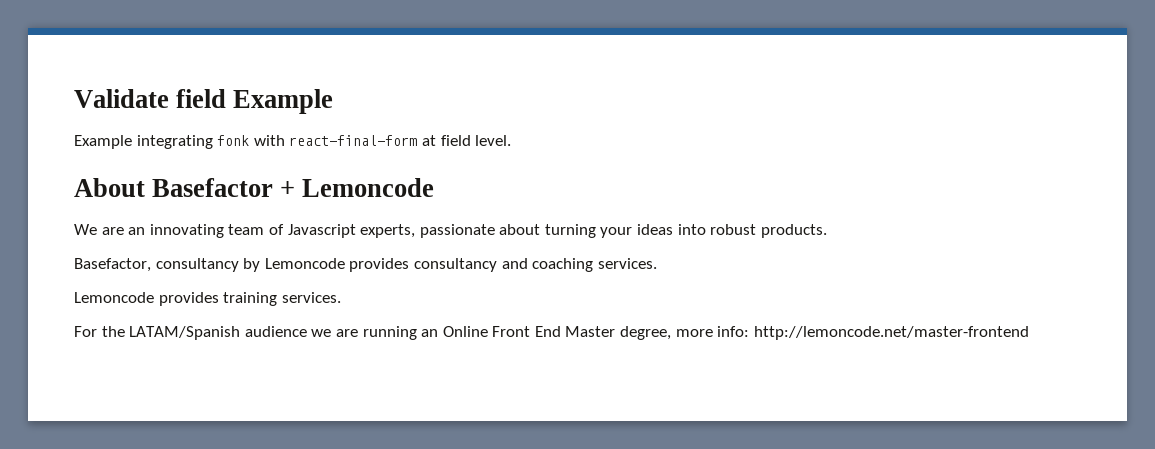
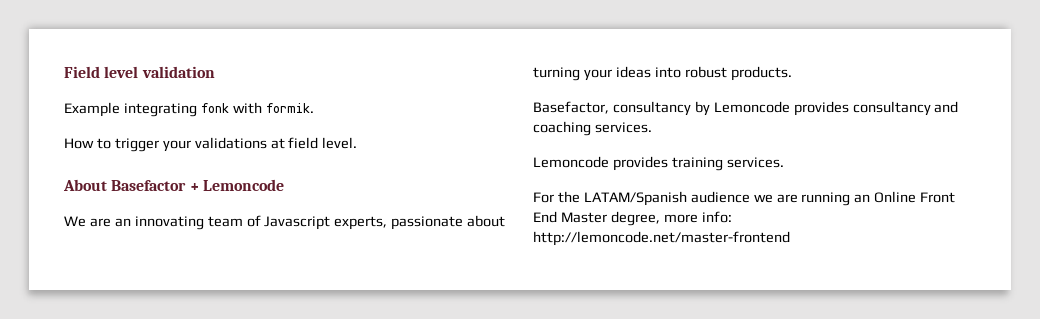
[74,89,334,114] Validate field Example -> [64,66,215,78] Field level validation
[289,135,418,146] react-final-form -> [265,103,314,113] [64,137,267,152] formik. // How to trigger your validations

